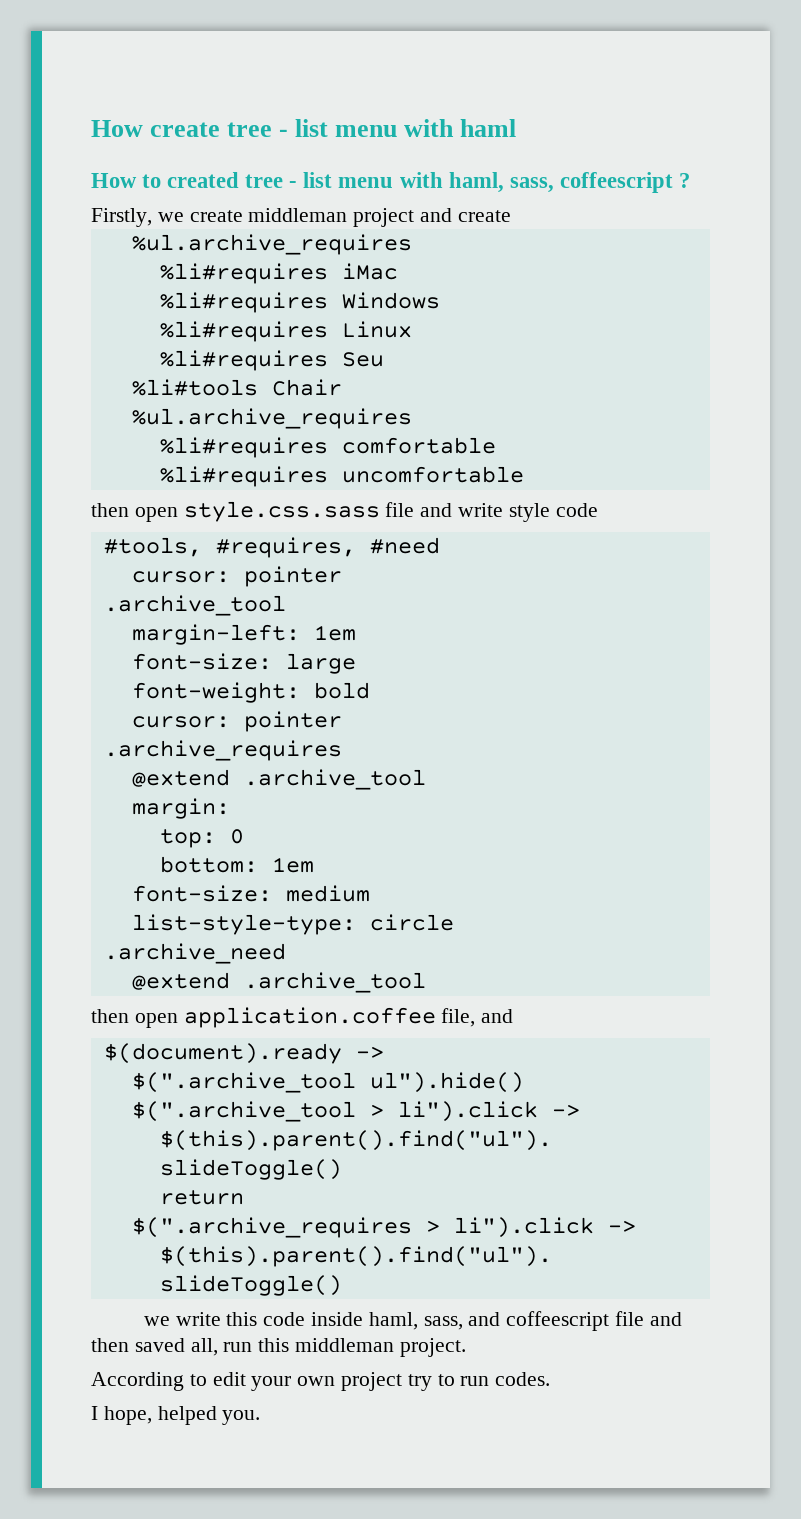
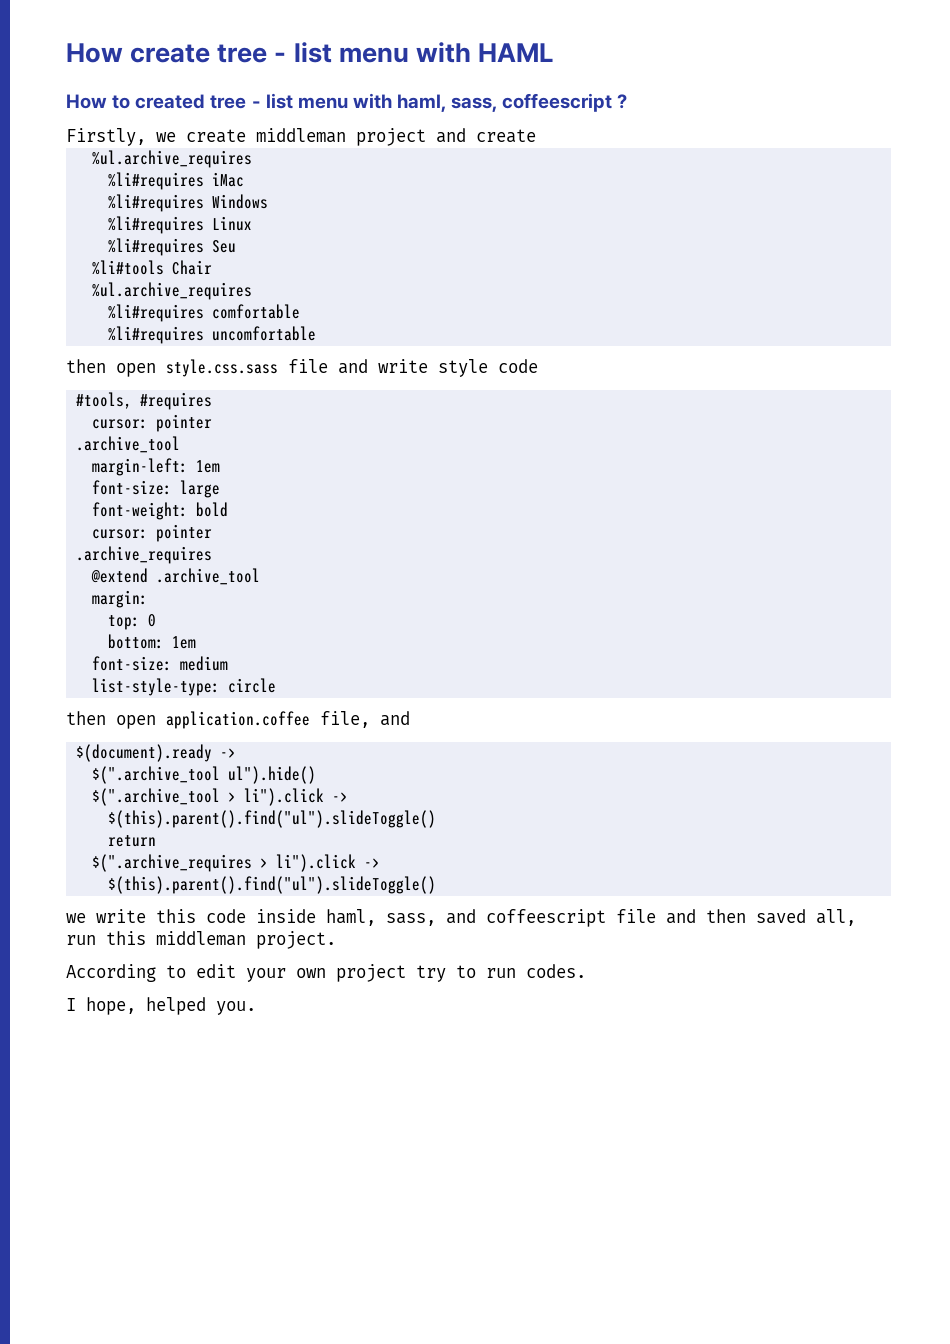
[460,119,517,137] haml -> [478,43,554,62] HAML
[215,537,440,558] #requires, #need -> [140,392,213,410] #requires
[103,943,286,964] [131,972,426,993] // .archive_need // @extend .archive_tool -> (277, 685) none

